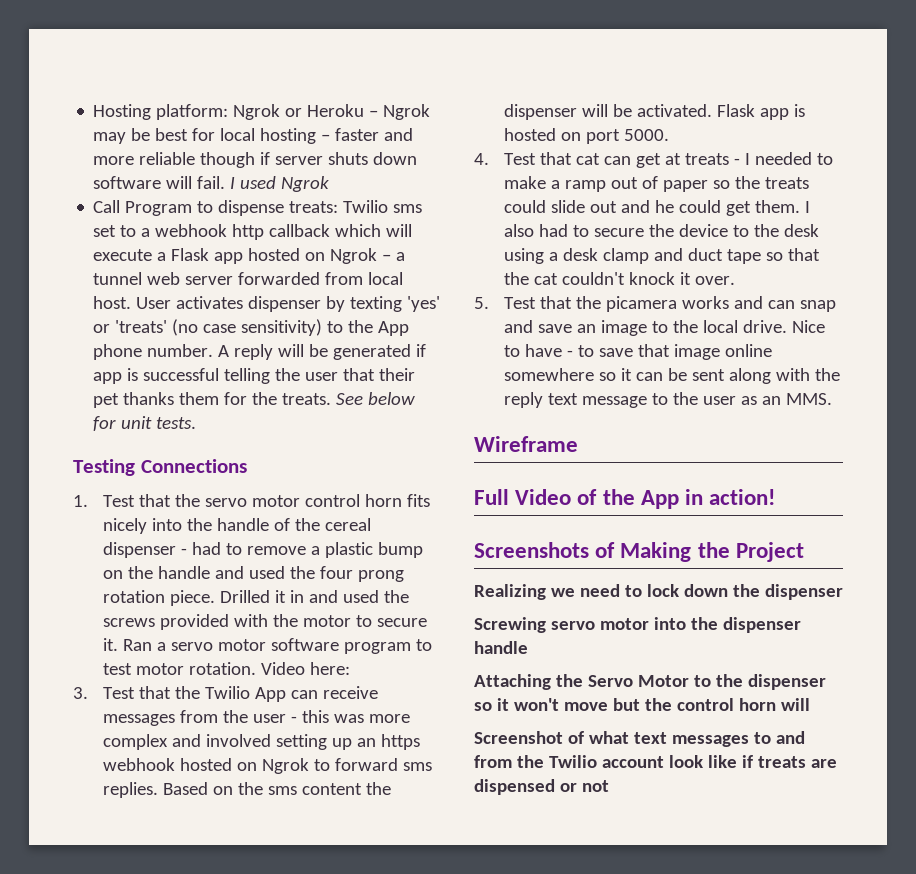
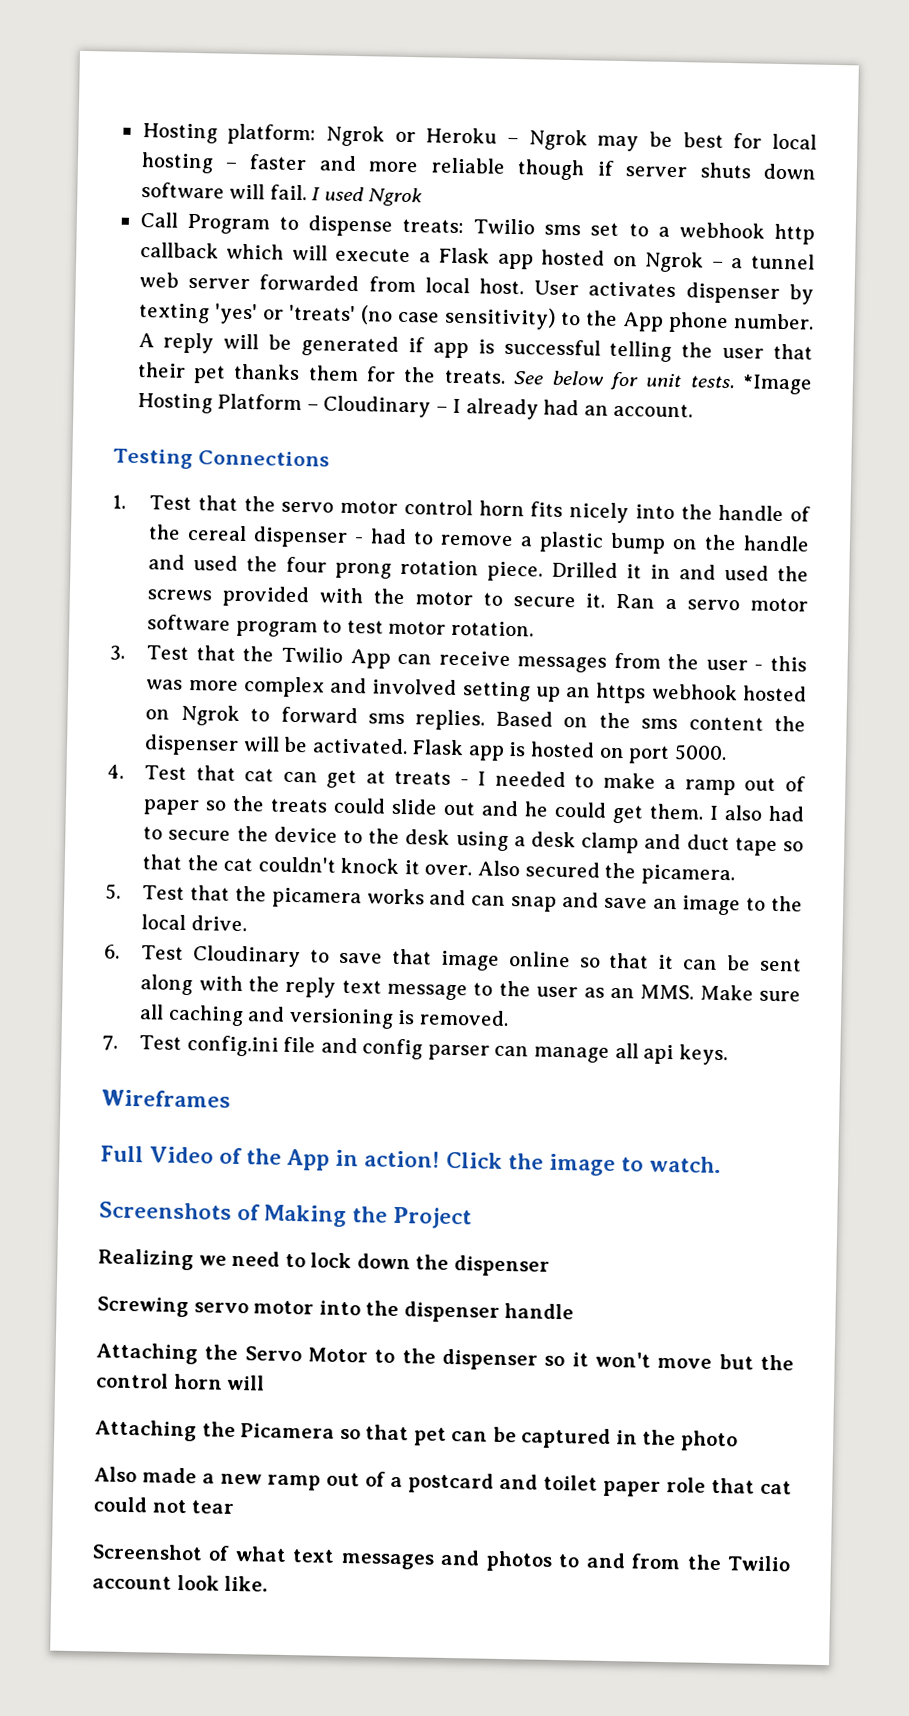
(197, 423) none -> [742,374,814,395] [136,392,694,420] *Image Hosting Platform – Cloudinary – I already had an account.
[260,662,350,675] Video here: -> (534, 628) none
(735, 280) none -> [477,860,735,886] Also secured the picamera.
[791,320,825,333] [503,344,573,357] Nice to have - -> [104,944,302,968] // 6. Test Cloudinary
[503,368,616,381] somewhere so -> [578,952,650,969] so that
[474,436,578,452] // Wireframe -> [699,984,802,1002] [139,1004,509,1029] [102,1035,728,1066] [101,1089,231,1108] Make sure all caching and versioning is removed. // 7. Test config.ini file and config parser can manage all api keys. // Wireframes
(776, 497) none -> [445,1151,721,1177] Click the image to watch.
(810, 704) none -> [95,1419,738,1452] [94,1466,792,1497] [93,1496,235,1515] // Attaching the Picamera so that pet can be captured in the photo // Also made a new ramp out of a postcard and toilet paper role that cat could not tear
(749, 741) none -> [440,1549,553,1572] and photos
[707,755,837,768] [474,779,609,795] like if treats are dispensed or not -> [224,1575,269,1592] like.

